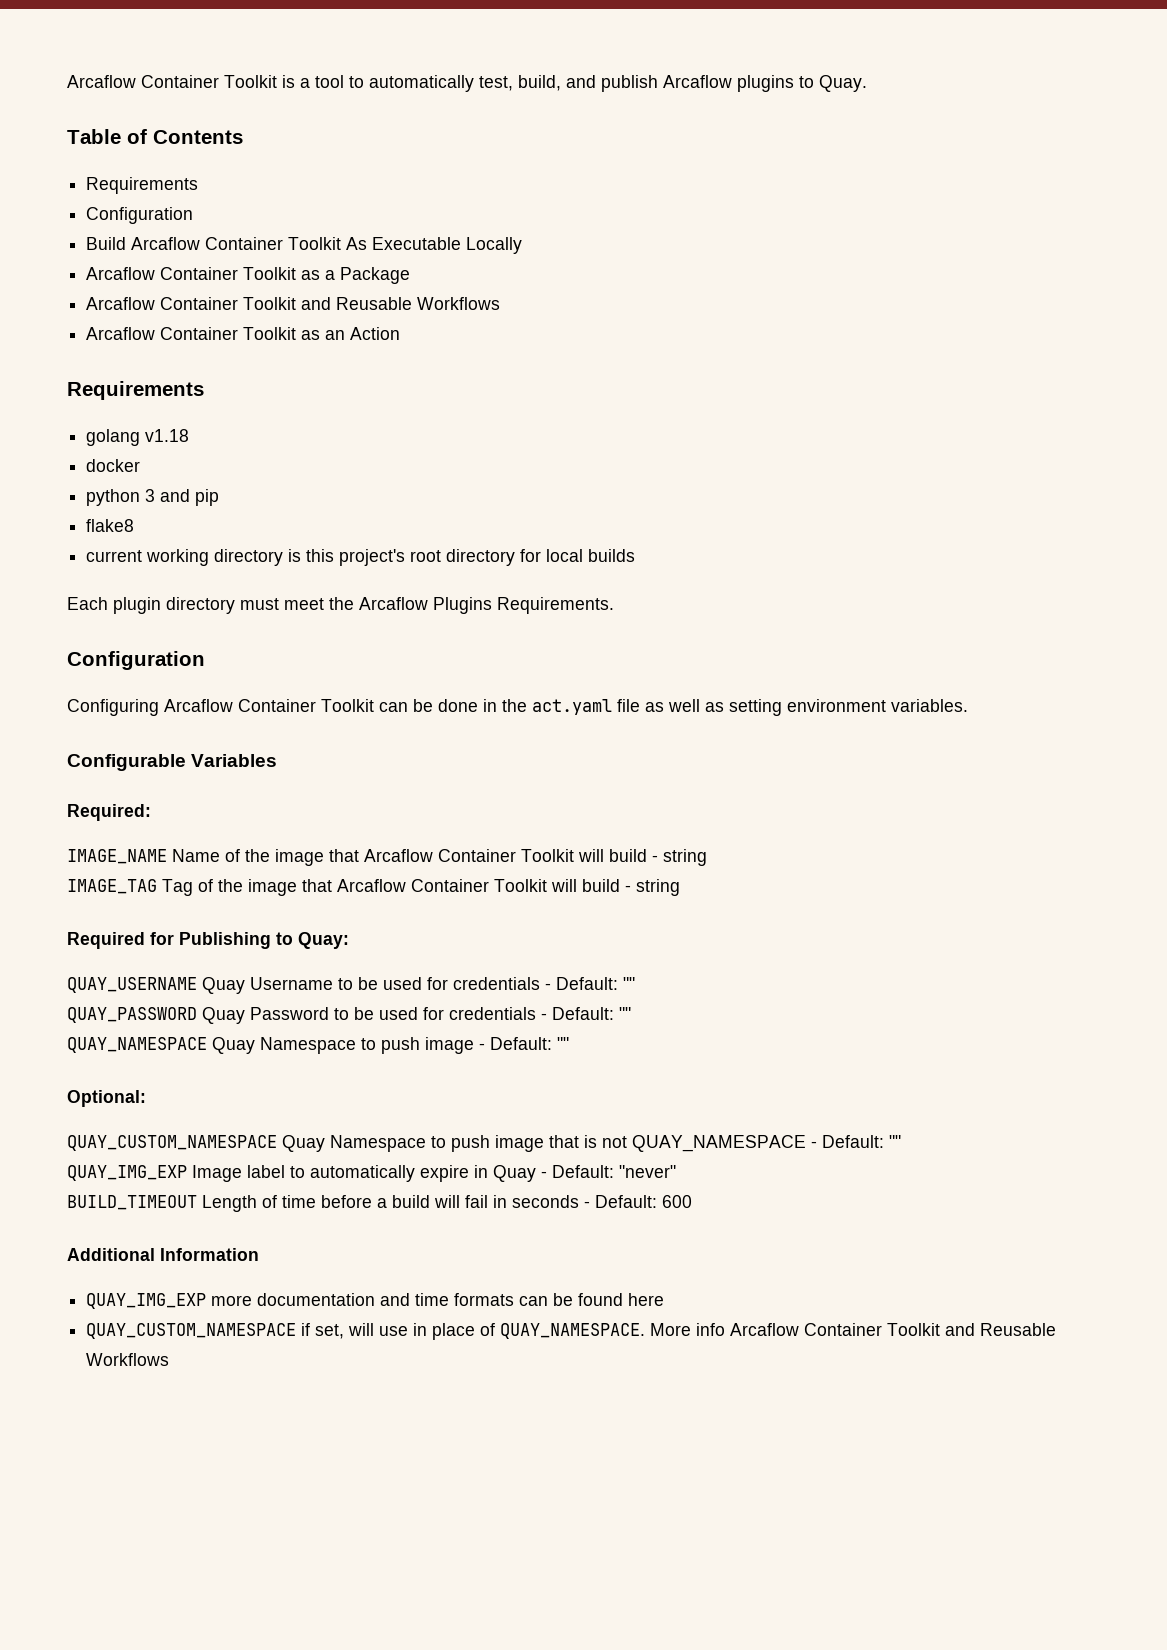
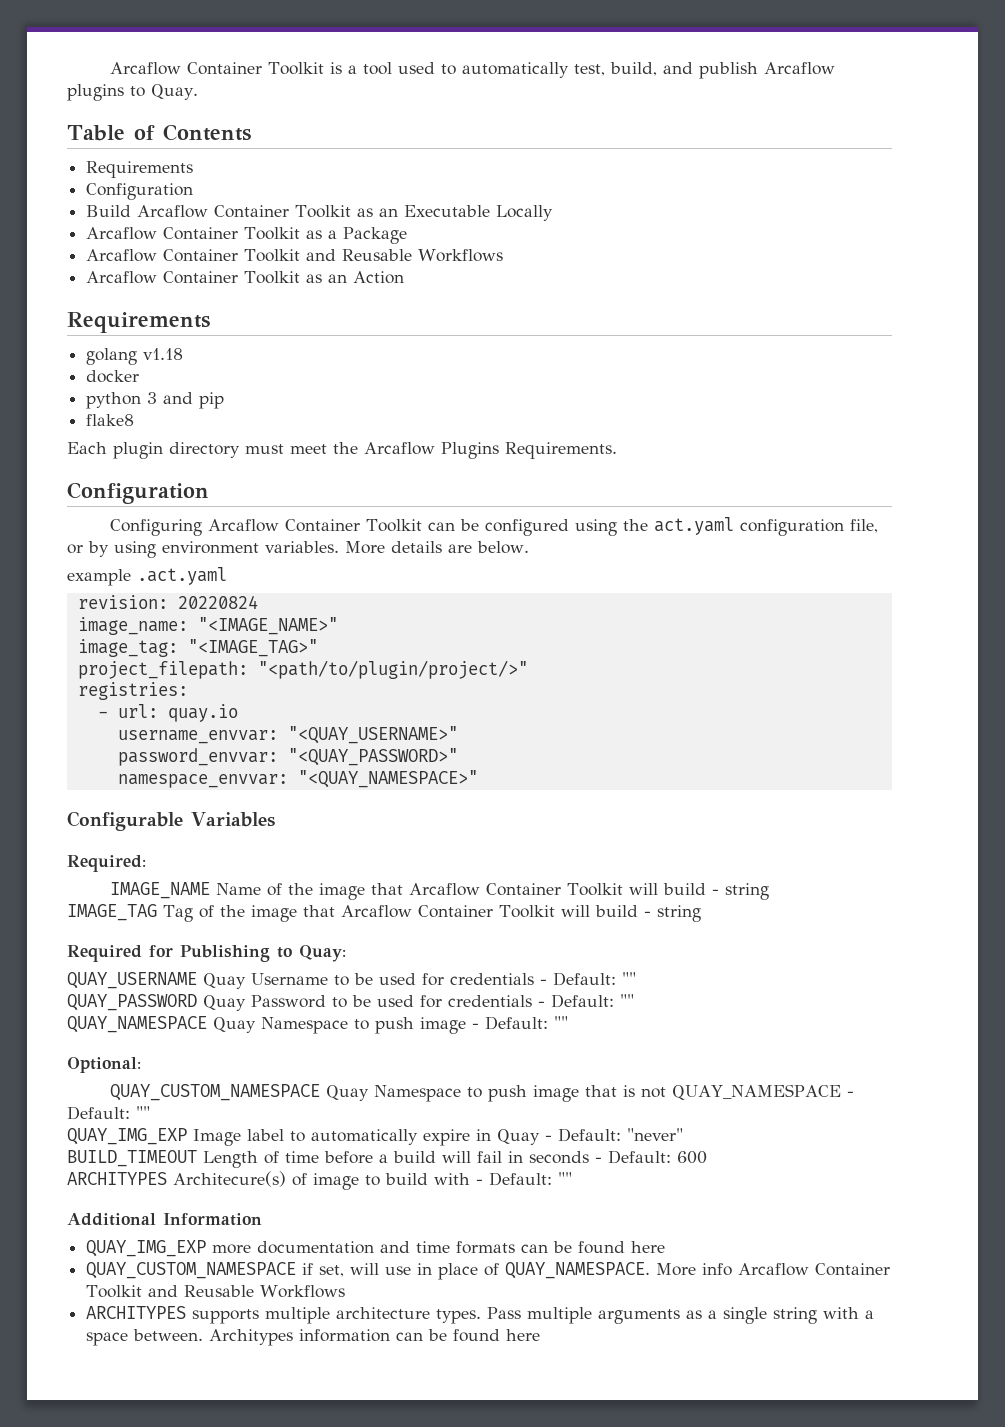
(344, 81) none -> [398,62,436,74] used
[346,237,368,250] As -> [357,208,399,217] as an
[86,549,636,566] // current working directory is this project's root directory for local builds -> (135, 420) none
[438,699,968,716] done in the act.yaml file as well as setting environment variables. -> [485,517,879,536] [67,541,529,558] [67,567,227,586] [77,595,258,609] [77,617,338,635] [77,639,318,657] [77,660,528,679] [77,682,188,700] [97,704,238,722] [117,726,458,744] [117,748,458,766] [117,770,478,788] configured using the act.yaml configuration file, or by using environment variables. More details are below. // example .act.yaml // revision: 20220824 // image_name: "<IMAGE_NAME>" // image_tag: "<IMAGE_TAG>" // project_filepath: "<path/to/plugin/project/>" // registries: // - url: quay.io // username_envvar: "<QUAY_USERNAME>" // password_envvar: "<QUAY_PASSWORD>" // namespace_envvar: "<QUAY_NAMESPACE>"
(692, 1201) none -> [67,1171,572,1190] // ARCHITYPES Architecure(s) of image to build with - Default: ""
(170, 1359) none -> [86,1306,875,1324] [86,1329,541,1346] // ARCHITYPES supports multiple architecture types. Pass multiple arguments as a single string with a space between. Architypes information can be found here

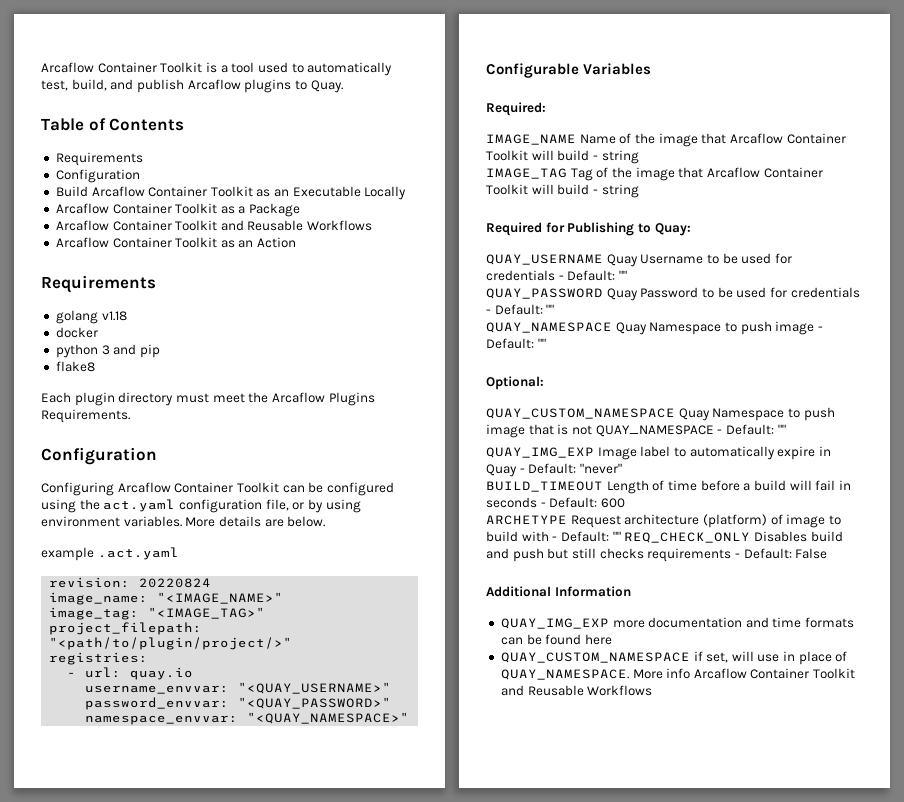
[67,1171,286,1187] ARCHITYPES Architecure(s) -> [486,514,767,528] ARCHETYPE Request architecture (platform)
(572, 1178) none -> [624,531,843,543] [486,548,828,562] REQ_CHECK_ONLY Disables build and push but still checks requirements - Default: False
[86,1306,875,1324] [86,1329,541,1346] // ARCHITYPES supports multiple architecture types. Pass multiple arguments as a single string with a space between. Architypes information can be found here -> (653, 690) none

